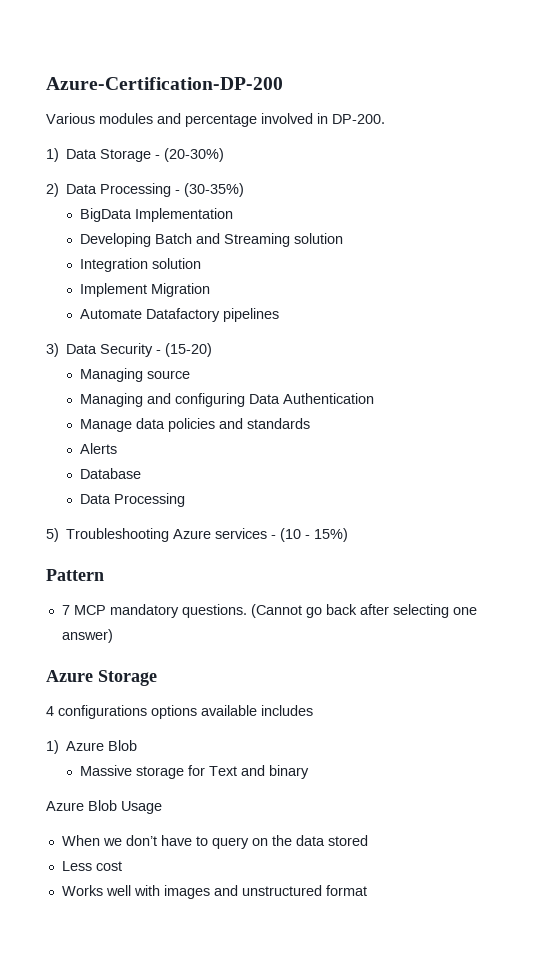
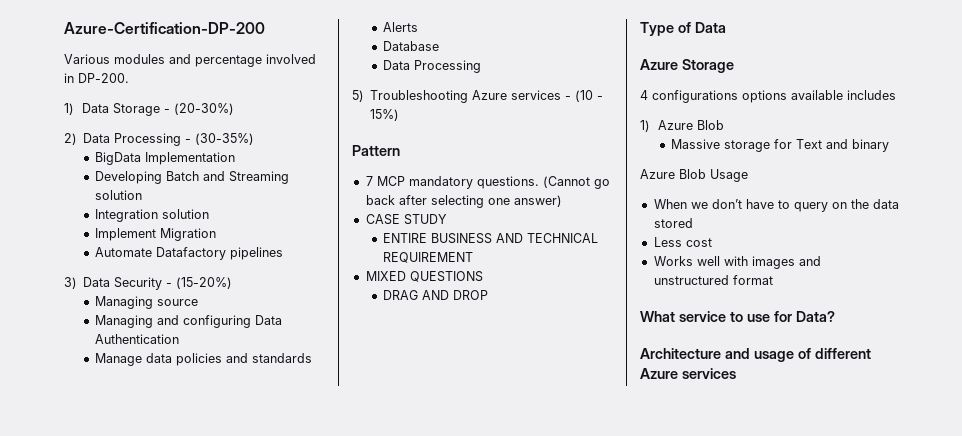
[165,343,213,357] (15-20) -> [176,277,233,289] (15-20%)
(113, 636) none -> [365,214,447,225] [383,233,599,244] [383,252,474,263] [365,271,483,282] [383,290,489,300] [640,22,726,36] // CASE STUDY // ENTIRE BUSINESS AND TECHNICAL REQUIREMENT // MIXED QUESTIONS // DRAG AND DROP // Type of Data
(367, 890) none -> [640,311,835,322] [640,348,871,362] [640,368,736,379] // What service to use for Data? // Architecture and usage of different Azure services

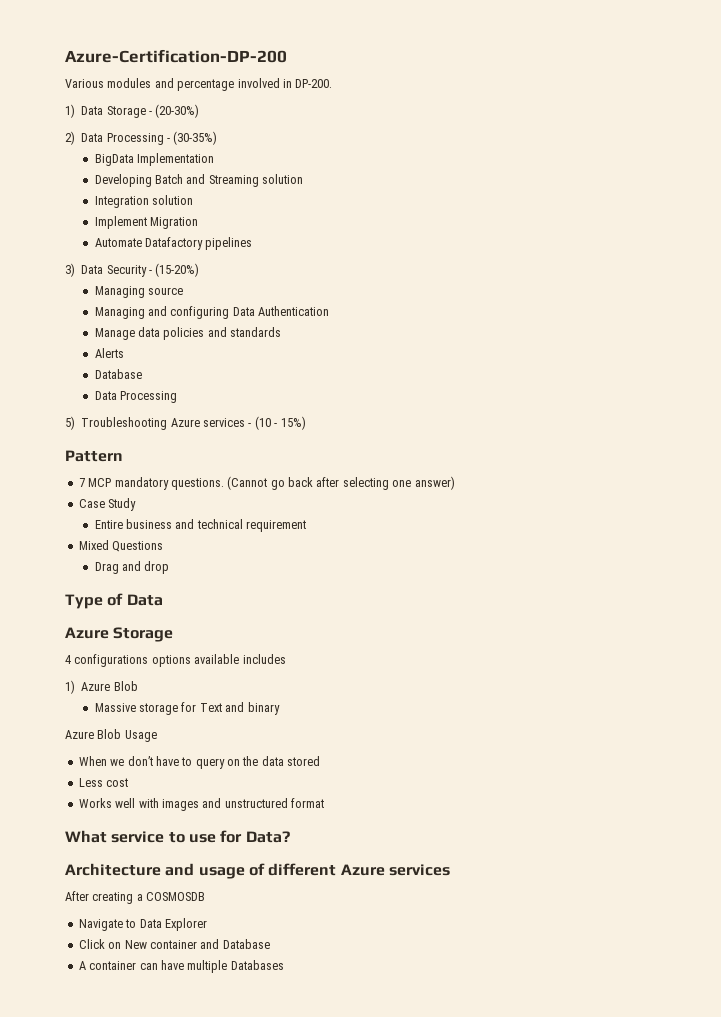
[365,214,447,225] [383,233,599,244] [383,252,474,263] [365,271,483,282] [383,290,489,300] CASE STUDY // ENTIRE BUSINESS AND TECHNICAL REQUIREMENT // MIXED QUESTIONS // DRAG AND DROP -> [78,498,137,511] [94,519,307,532] [78,540,164,552] [94,561,170,574] Case Study // Entire business and technical requirement // Mixed Questions // Drag and drop
(736, 373) none -> [65,891,206,904] [78,918,207,931] [78,939,270,949] [78,960,284,973] // After creating a COSMOSDB // Navigate to Data Explorer // Click on New container and Database // A container can have multiple Databases

